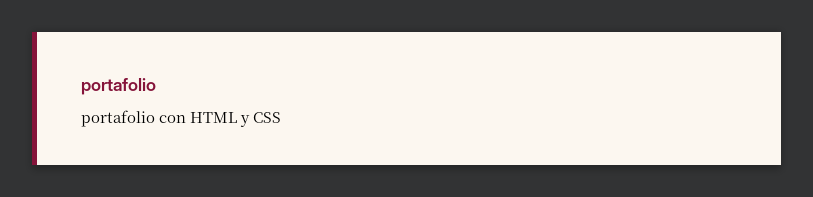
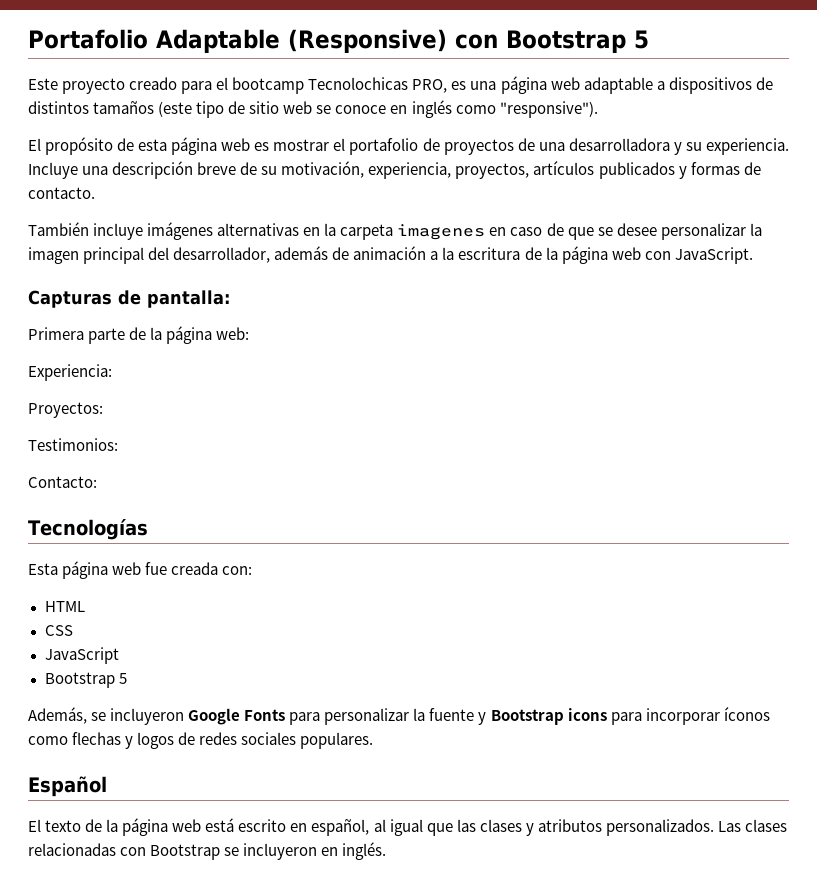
[81,78,156,95] [81,110,282,127] portafolio // portafolio con HTML y CSS -> [28,29,649,53] [28,76,773,94] [28,100,598,118] [28,137,789,155] [28,161,761,179] [28,187,95,199] [28,222,762,240] [28,246,753,264] [28,290,230,308] [28,326,250,344] [28,364,112,381] [28,402,103,418] [28,438,118,451] [28,476,97,488] [28,519,148,540] [28,561,253,579] [44,601,85,612] [44,625,73,636] [44,647,119,664] [44,672,127,688] [28,707,770,725] [28,732,374,749] [28,776,107,797] [28,818,787,836] [28,842,387,860] Portafolio Adaptable (Responsive) con Bootstrap 5 // Este proyecto creado para el bootcamp Tecnolochicas PRO, es una página web adaptable a dispositivos de distintos tamaños (este tipo de sitio web se conoce en inglés como "responsive"). // El propósito de esta página web es mostrar el portafolio de proyectos de una desarrolladora y su experiencia. Incluye una descripción breve de su motivación, experiencia, proyectos, artículos publicados y formas de contacto. // También incluye imágenes alternativas en la carpeta imagenes en caso de que se desee personalizar la imagen principal del desarrollador, además de animación a la escritura de la página web con JavaScript. // Capturas de pantalla: // Primera parte de la página web: // Experiencia: // Proyectos: // Testimonios: // Contacto: // Tecnologías // Esta página web fue creada con: // HTML // CSS // JavaScript // Bootstrap 5 // Además, se incluyeron Google Fonts para personalizar la fuente y Bootstrap icons para incorporar íconos como flechas y logos de redes sociales populares. // Español // El texto de la página web está escrito en español, al igual que las clases y atributos personalizados. Las clases relacionadas con Bootstrap se incluyeron en inglés.

